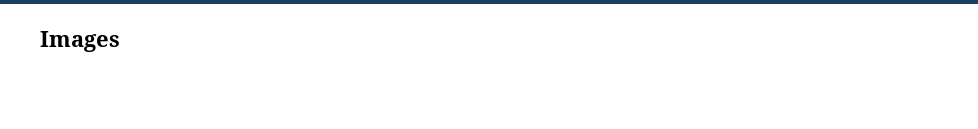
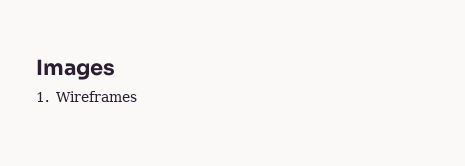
(120, 41) none -> [36,91,137,102] // 1. Wireframes

